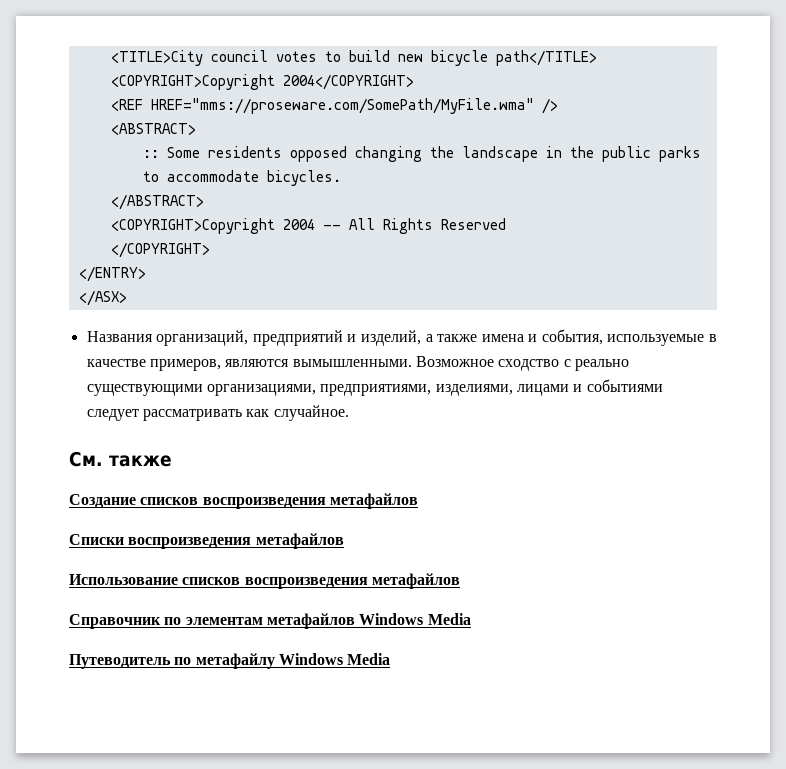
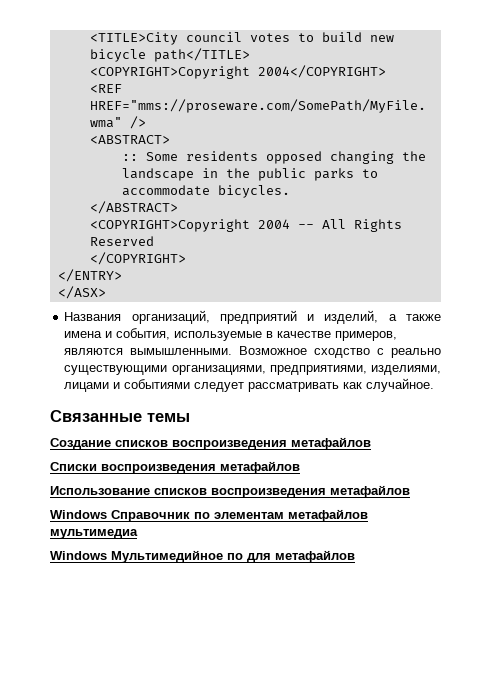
[69,451,172,467] См. также -> [50,410,190,422] Связанные темы
(460, 581) none -> [50,510,107,519] Windows
[359,613,471,625] [69,653,391,669] Windows Media // Путеводитель по метафайлу Windows Media -> [50,529,138,539] [50,550,355,563] мультимедиа // Windows Мультимедийное по для метафайлов

